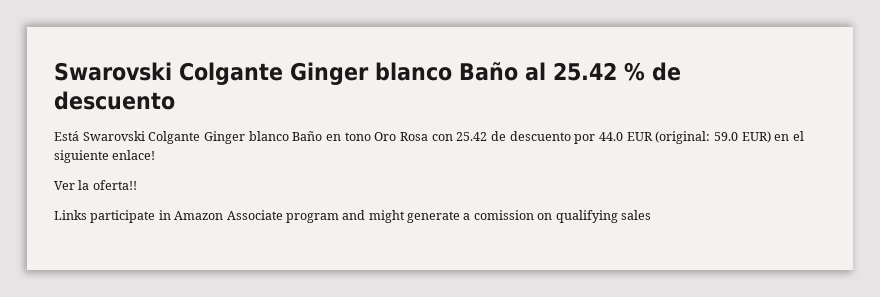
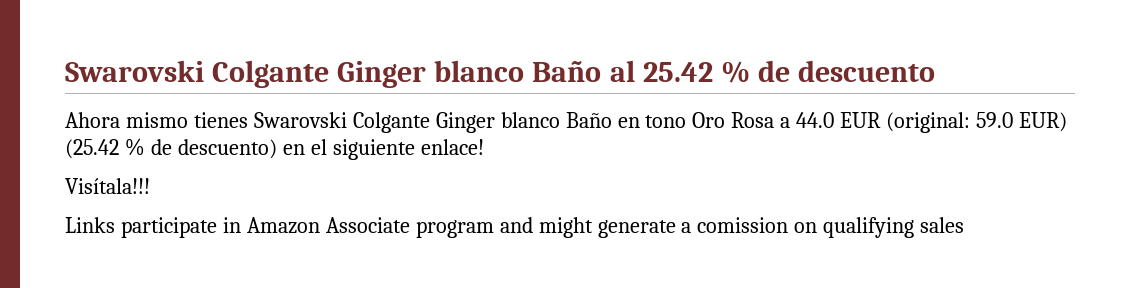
[54,131,79,141] Está -> [65,112,248,128] Ahora mismo tienes
[431,131,596,144] con 25.42 de descuento por -> [780,117,791,128] a
(771, 137) none -> [65,138,277,159] (25.42 % de descuento)
[54,180,137,190] Ver la oferta!! -> [65,178,150,194] Visítala!!!

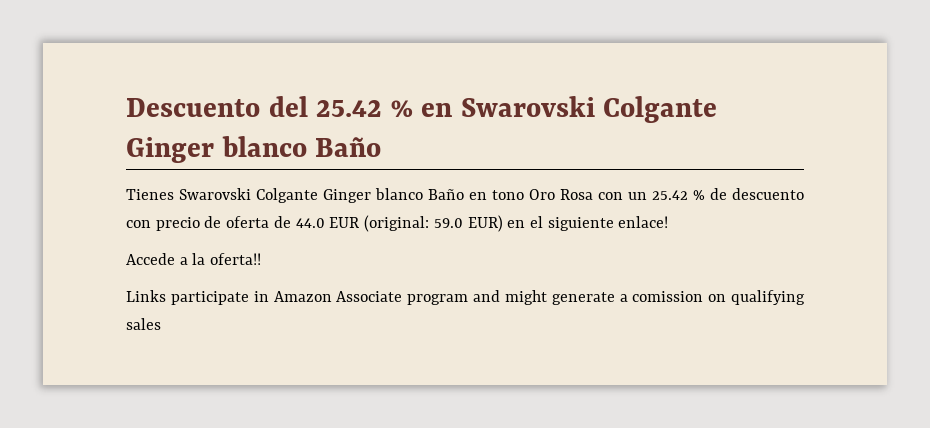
[65,60,935,88] [65,112,248,128] Swarovski Colgante Ginger blanco Baño al 25.42 % de descuento // Ahora mismo tienes -> [126,96,718,123] [126,136,382,163] [126,189,174,200] Descuento del 25.42 % en Swarovski Colgante Ginger blanco Baño // Tienes
[780,117,791,128] a -> [598,188,804,200] [126,216,291,231] con un 25.42 % de descuento con precio de oferta de
[65,138,277,159] (25.42 % de descuento) -> (503, 223) none
[65,178,150,194] Visítala!!! -> [126,253,262,265] Accede a la oferta!!

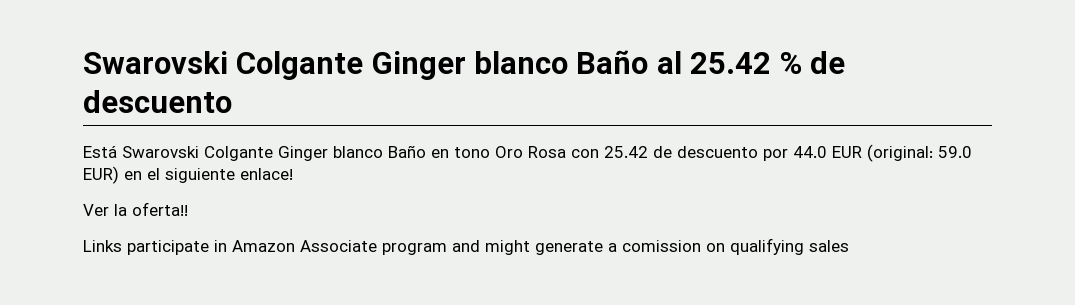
[126,96,718,123] [126,136,382,163] [126,189,174,200] Descuento del 25.42 % en Swarovski Colgante Ginger blanco Baño // Tienes -> [83,50,845,80] [83,90,232,113] [83,145,117,158] Swarovski Colgante Ginger blanco Baño al 25.42 % de descuento // Está
[628,188,804,200] [126,216,291,231] un 25.42 % de descuento con precio de oferta de -> [604,146,788,161] 25.42 de descuento por
[126,253,188,265] Accede a -> [83,204,109,216] Ver

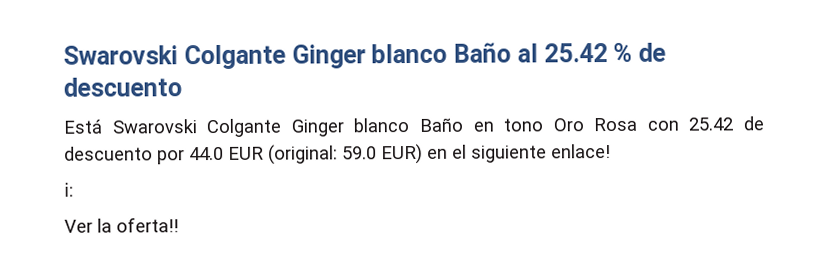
(293, 174) none -> [64,182,74,197] // ℹ:
[83,238,849,255] // Links participate in Amazon Associate program and might generate a comission on qualifying sales -> (179, 225) none

